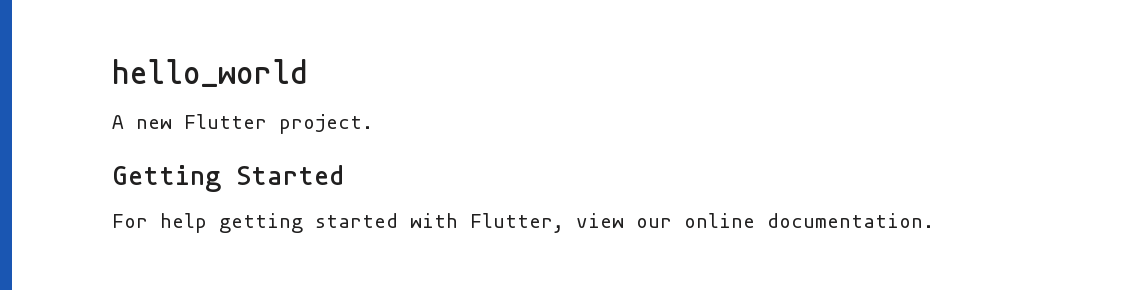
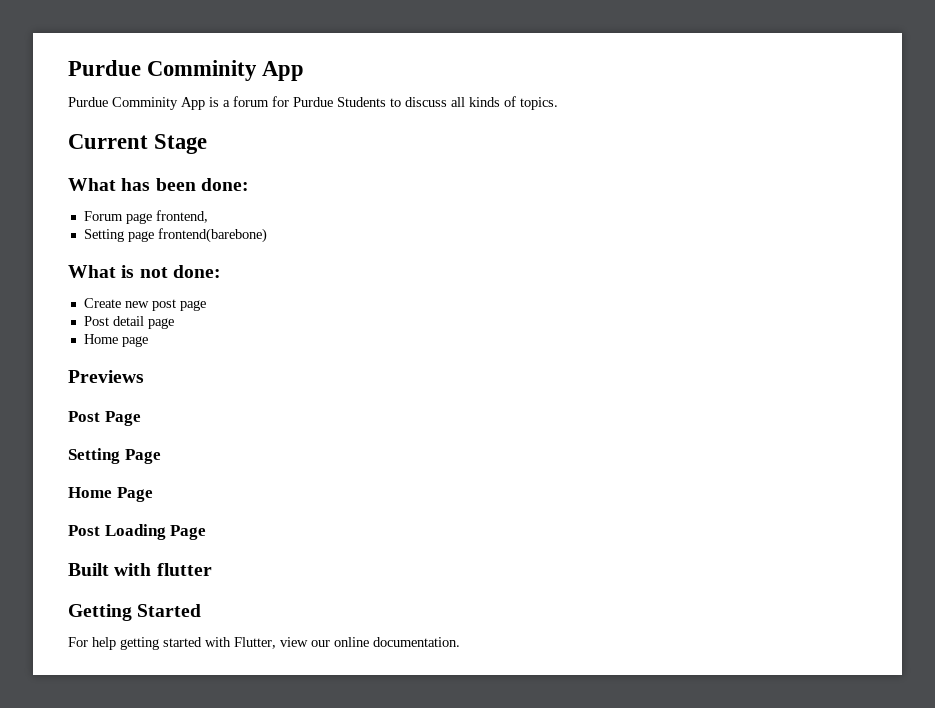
[112,59,308,87] [112,114,373,134] hello_world // A new Flutter project. -> [68,60,305,81] [68,96,558,110] [68,134,208,154] [68,178,249,191] [83,210,208,224] [83,228,267,243] [68,265,221,278] [83,298,206,311] [83,316,174,329] [83,334,148,347] [68,370,144,383] [68,411,141,426] [68,448,161,464] [68,487,153,502] [68,524,207,540] [68,563,212,576] Purdue Comminity App // Purdue Comminity App is a forum for Purdue Students to discuss all kinds of topics. // Current Stage // What has been done: // Forum page frontend, // Setting page frontend(barebone) // What is not done: // Create new post page // Post detail page // Home page // Previews // Post Page // Setting Page // Home Page // Post Loading Page // Built with flutter

